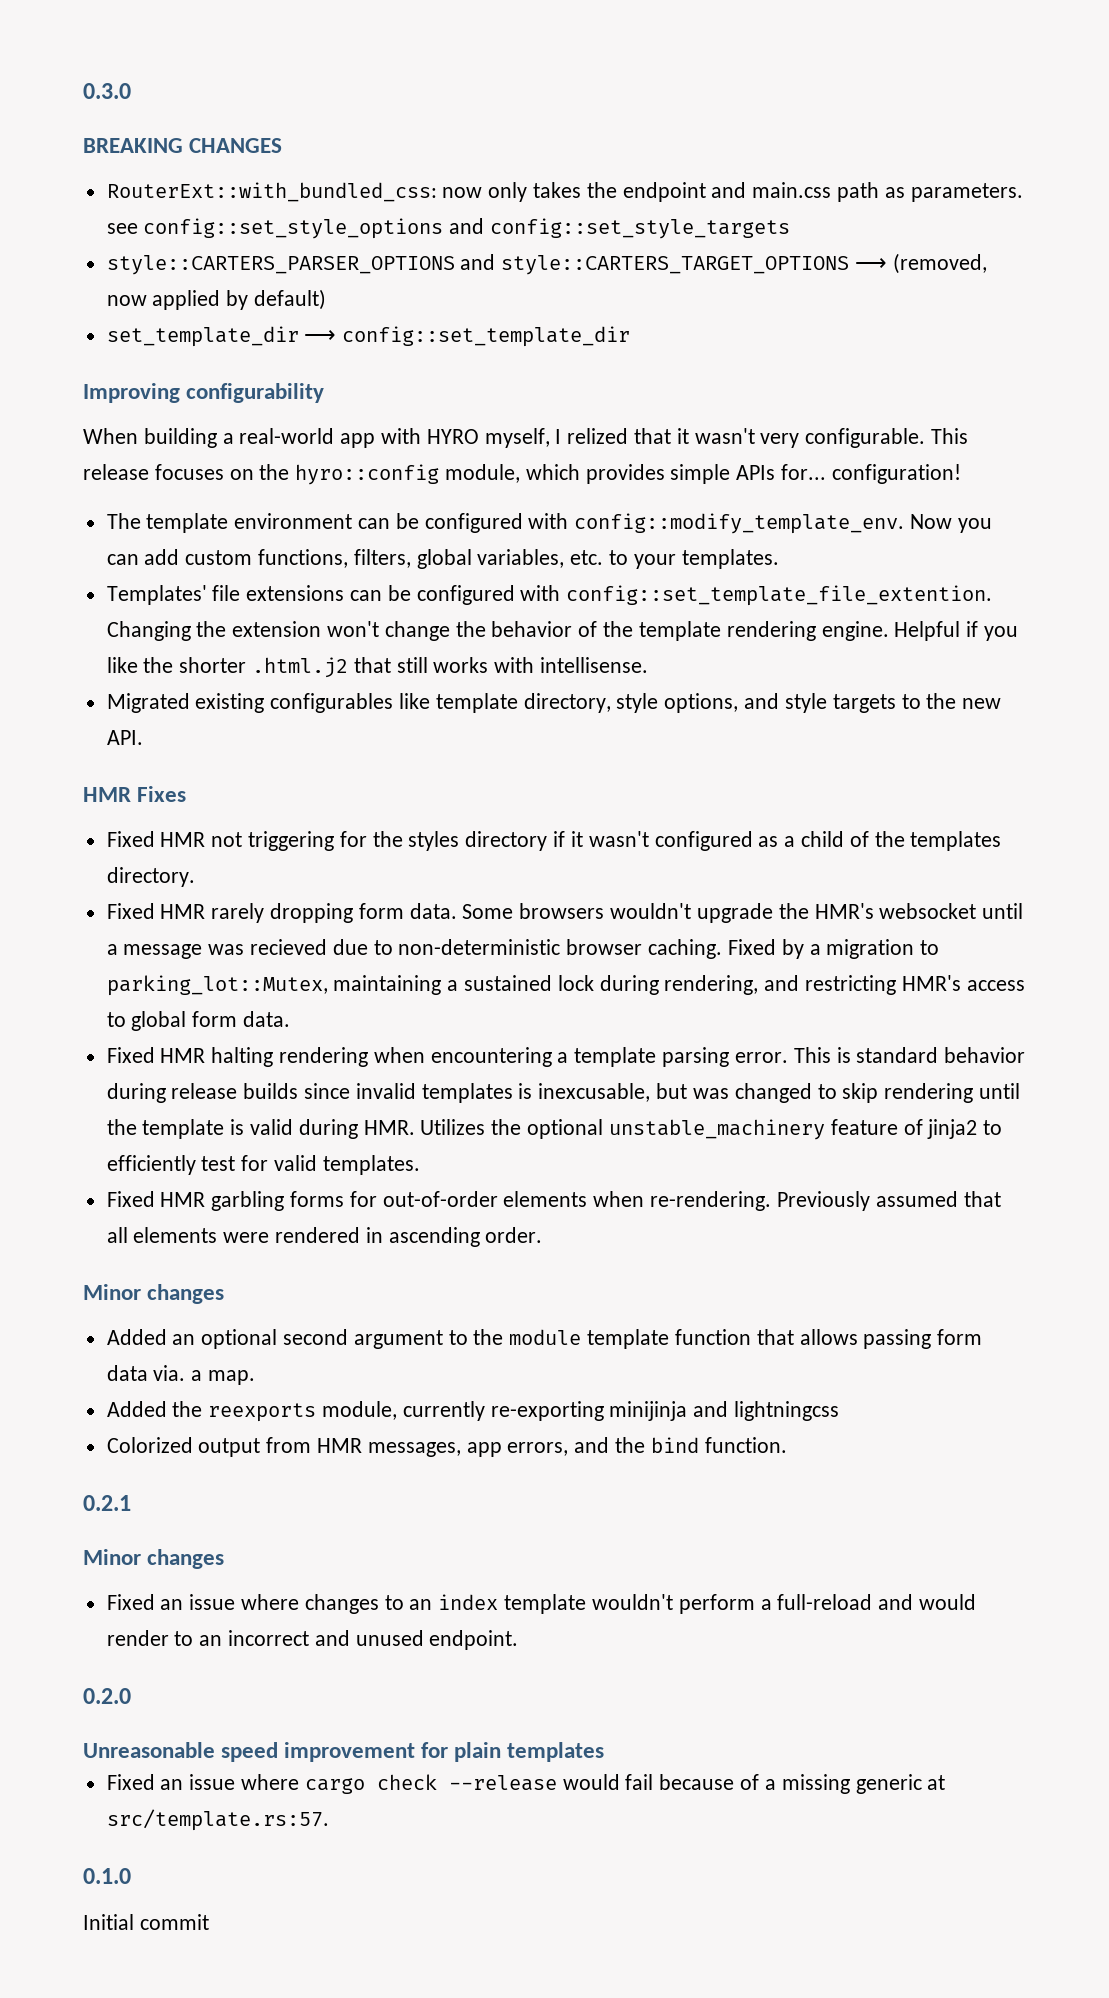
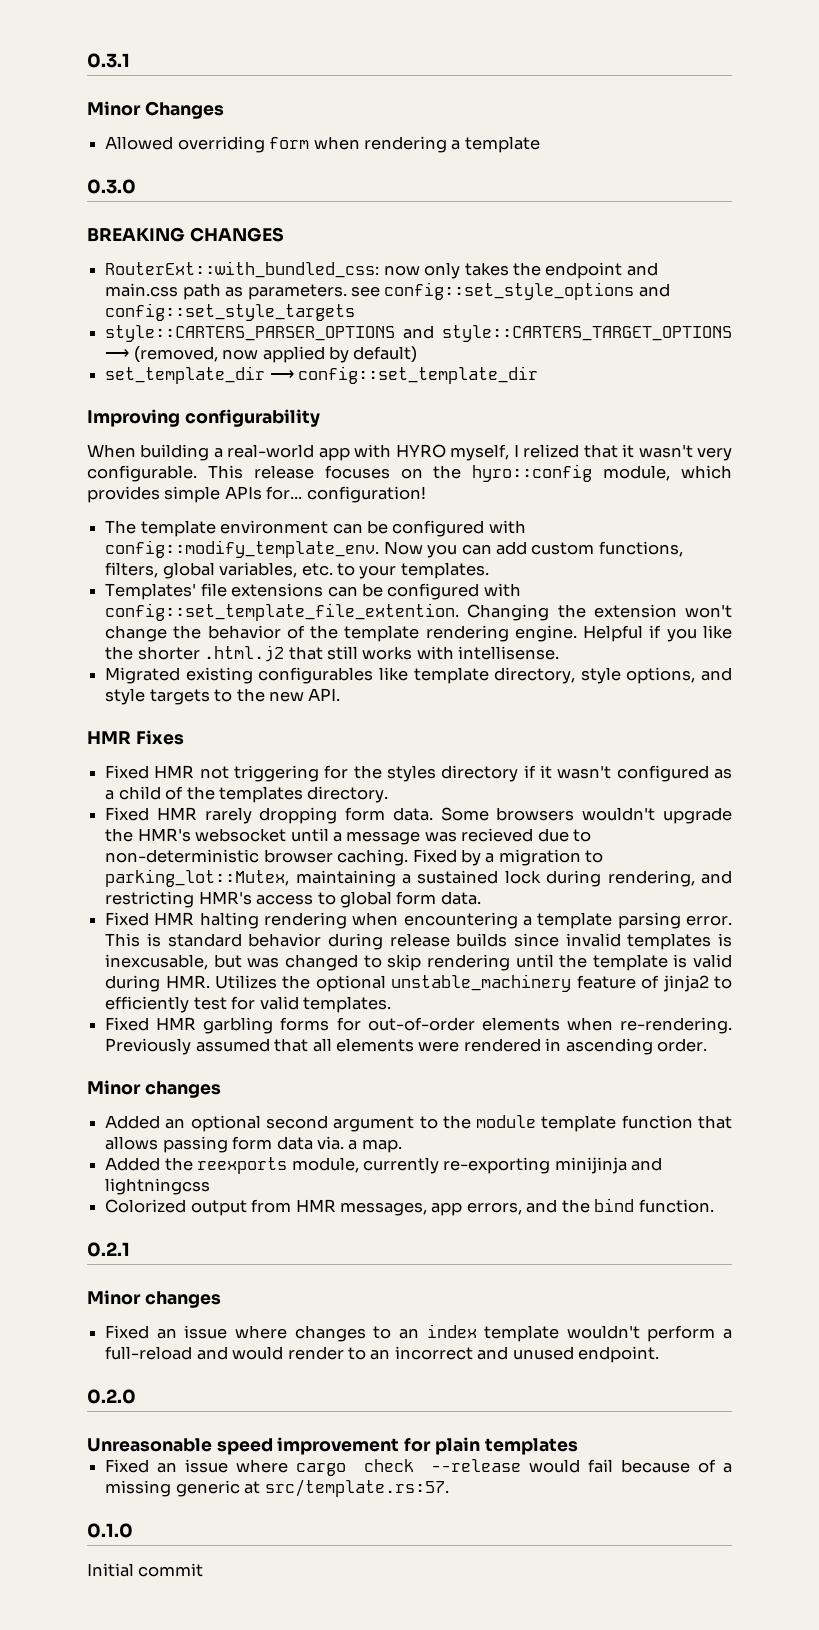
(83, 91) none -> [87,53,130,68] [87,101,224,119] [105,136,540,153] 0.3.1 // Minor Changes // Allowed overriding form when rendering a template //

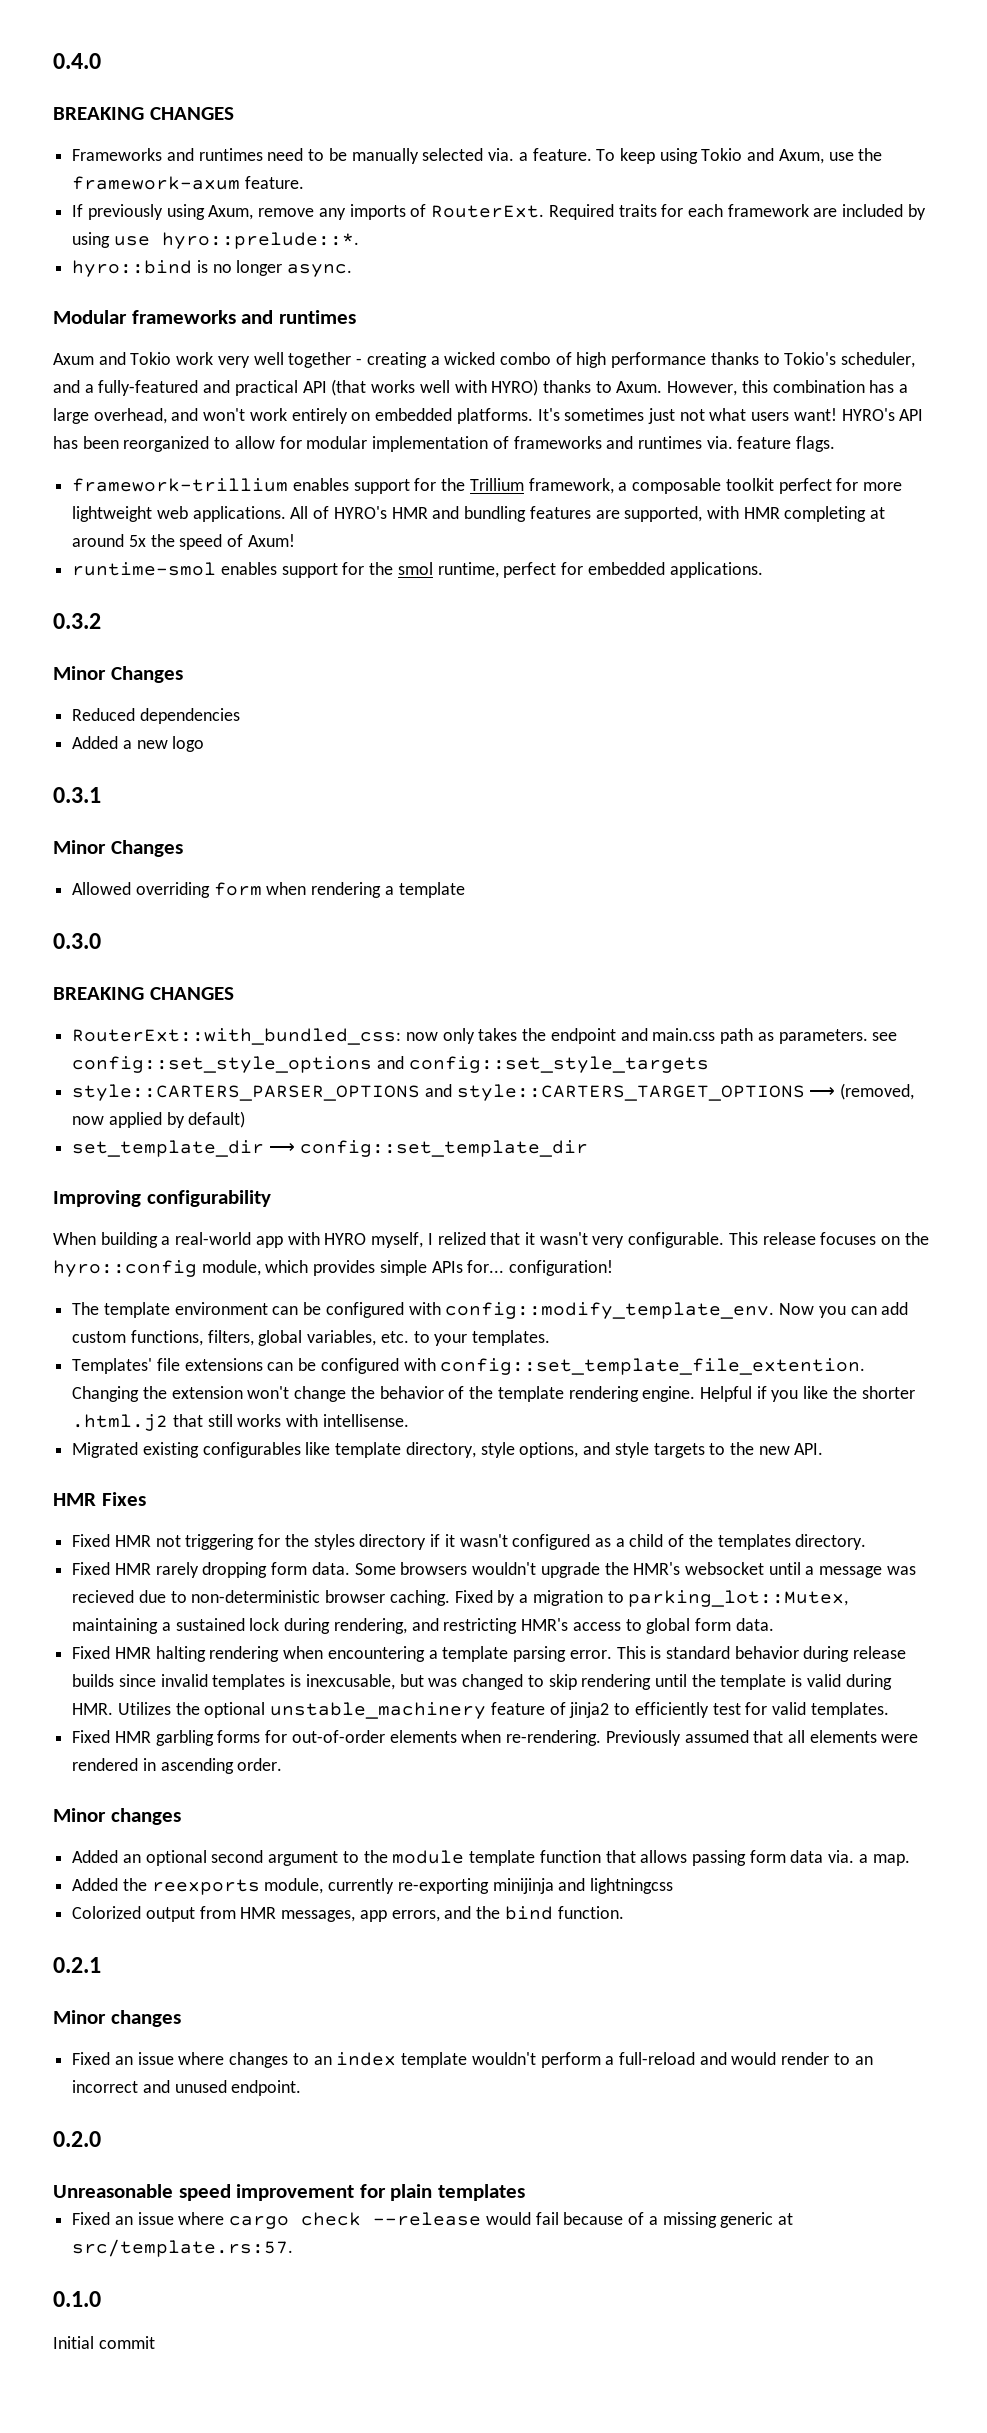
(87, 60) none -> [53,53,101,69] [53,107,234,120] [72,148,883,164] [72,176,304,190] [72,204,926,220] [72,232,359,249] [72,260,353,277] [53,310,356,324] [53,352,916,368] [53,379,909,396] [53,408,924,424] [53,436,836,452] [72,478,902,494] [72,506,886,522] [72,534,295,550] [72,562,763,578] [53,613,101,629] [53,666,183,683] [72,708,240,724] [72,736,205,752] 0.4.0 // BREAKING CHANGES // Frameworks and runtimes need to be manually selected via. a feature. To keep using Tokio and Axum, use the framework-axum feature. // If previously using Axum, remove any imports of RouterExt. Required traits for each framework are included by using use hyro::prelude::*. // hyro::bind is no longer async. // Modular frameworks and runtimes // Axum and Tokio work very well together - creating a wicked combo of high performance thanks to Tokio's scheduler, and a fully-featured and practical API (that works well with HYRO) thanks to Axum. However, this combination has a large overhead, and won't work entirely on embedded platforms. It's sometimes just not what users want! HYRO's API has been reorganized to allow for modular implementation of frameworks and runtimes via. feature flags. // framework-trillium enables support for the Trillium framework, a composable toolkit perfect for more lightweight web applications. All of HYRO's HMR and bundling features are supported, with HMR completing at around 5x the speed of Axum! // runtime-smol enables support for the smol runtime, perfect for embedded applications. // 0.3.2 // Minor Changes // Reduced dependencies // Added a new logo //

